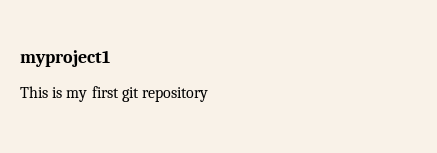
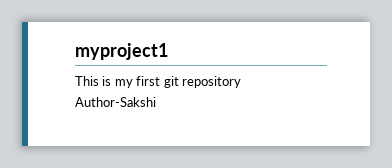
(208, 94) none -> [75,97,156,107] // Author-Sakshi

